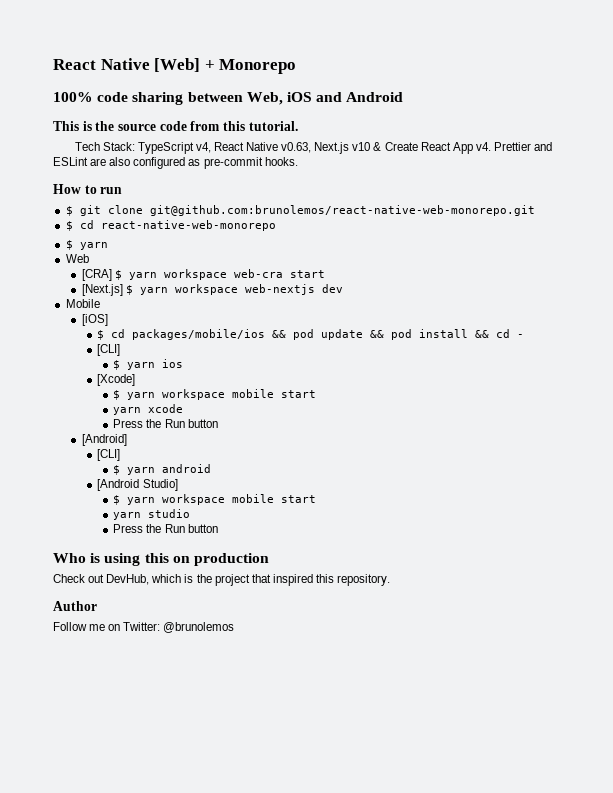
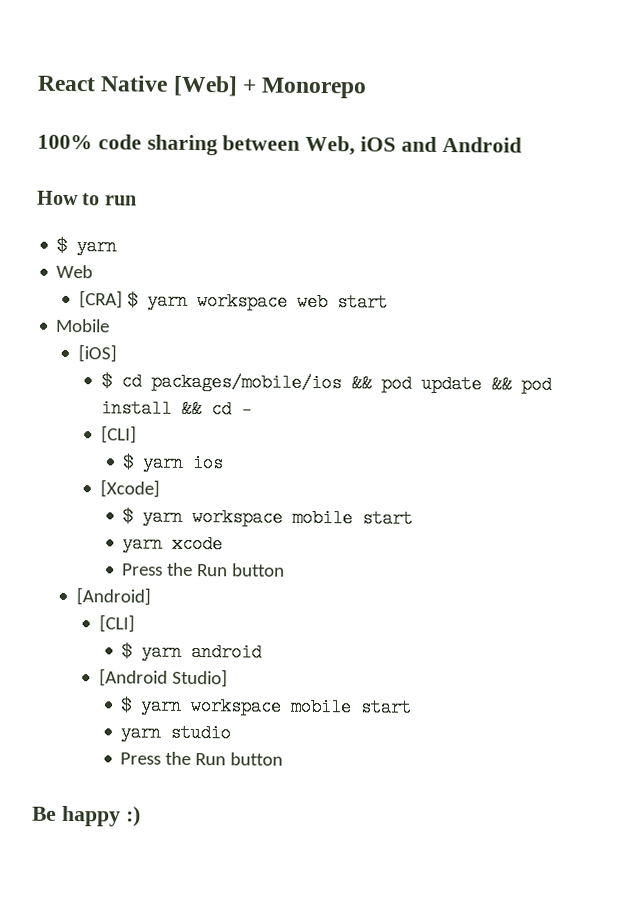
[53,121,298,131] [74,142,553,154] [53,157,298,169] [53,184,123,194] [65,205,535,216] [65,220,276,231] This is the source code from this tutorial. // Tech Stack: TypeScript v4, React Native v0.63, Next.js v10 & Create React App v4. Prettier and ESLint are also configured as pre-commit hooks. // How to run // $ git clone git@github.com:brunolemos/react-native-web-monorepo.git // $ cd react-native-web-monorepo -> [37,190,137,206] How to run
[233,269,325,278] [81,284,343,296] web-cra start // [Next.js] $ yarn workspace web-nextjs dev -> [296,292,388,312] web start
[53,553,269,566] [53,574,391,586] [53,601,97,611] [53,622,235,633] Who is using this on production // Check out DevHub, which is the project that inspired this repository. // Author // Follow me on Twitter: @brunolemos -> [32,805,141,827] Be happy :)

